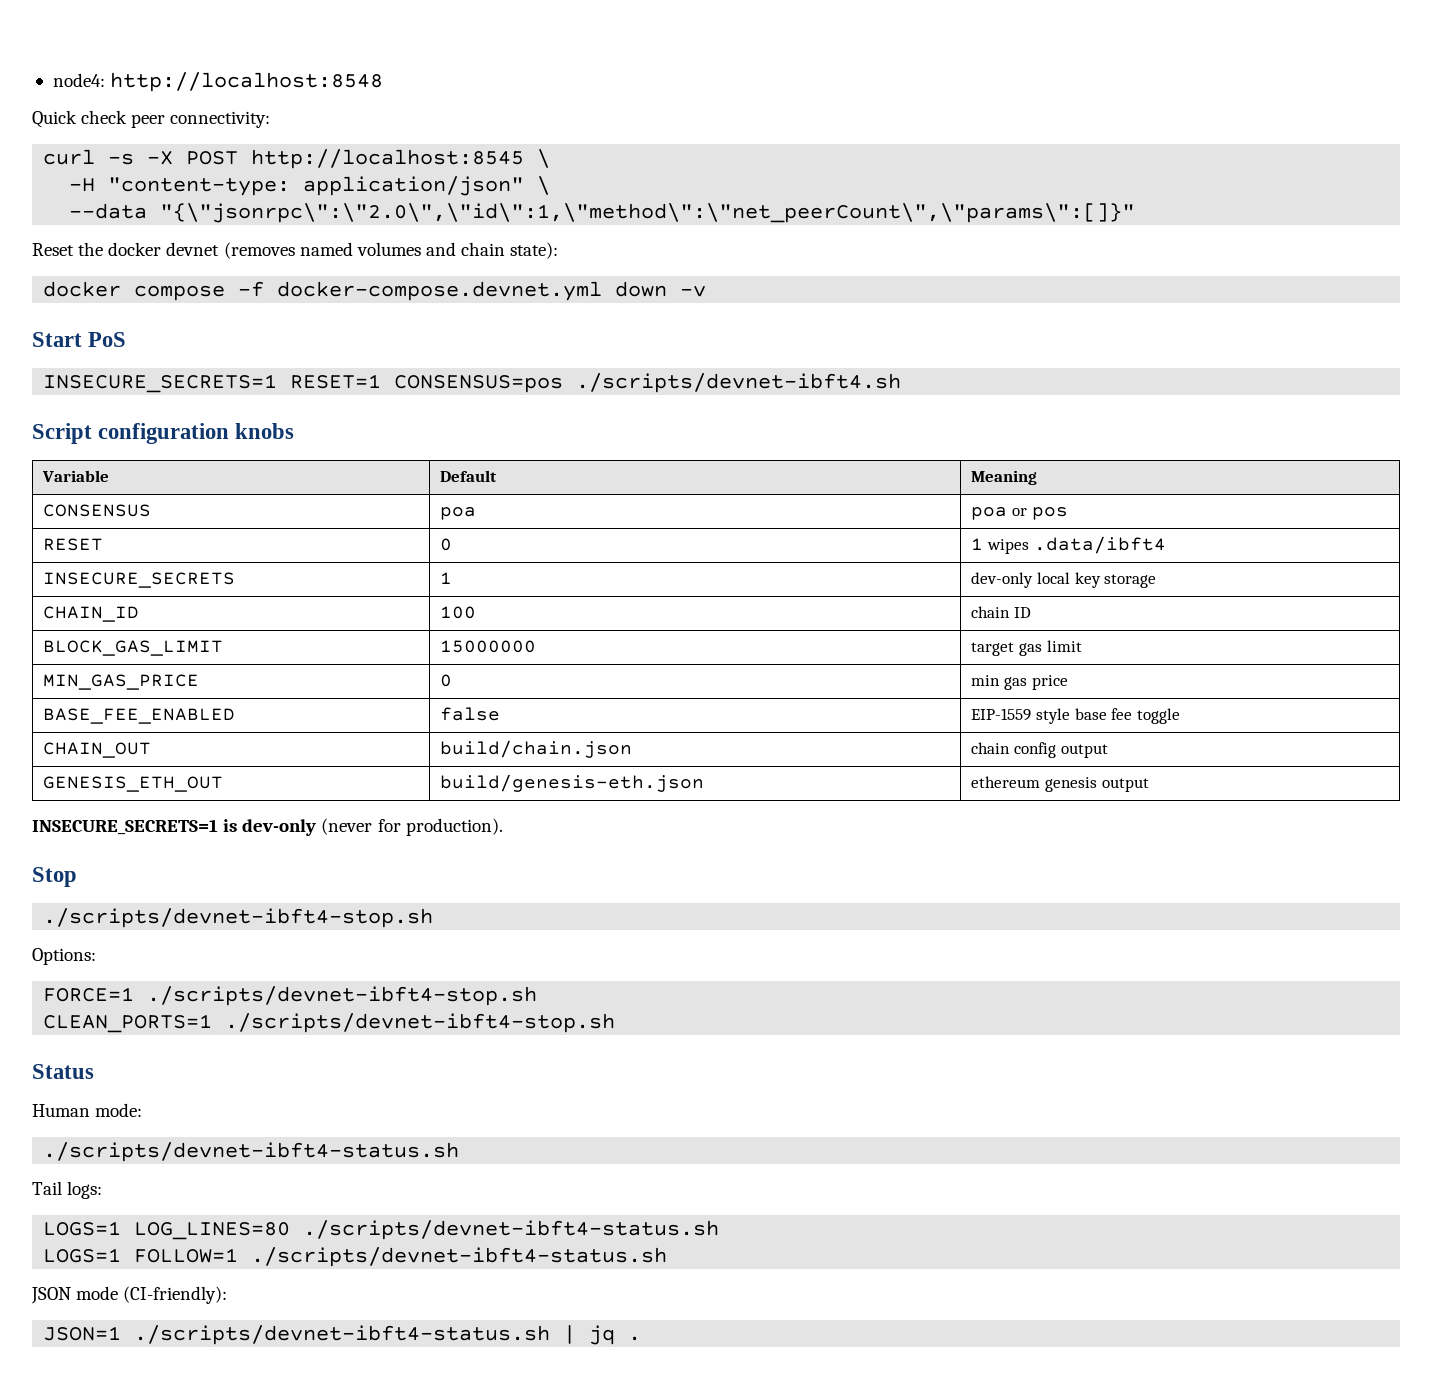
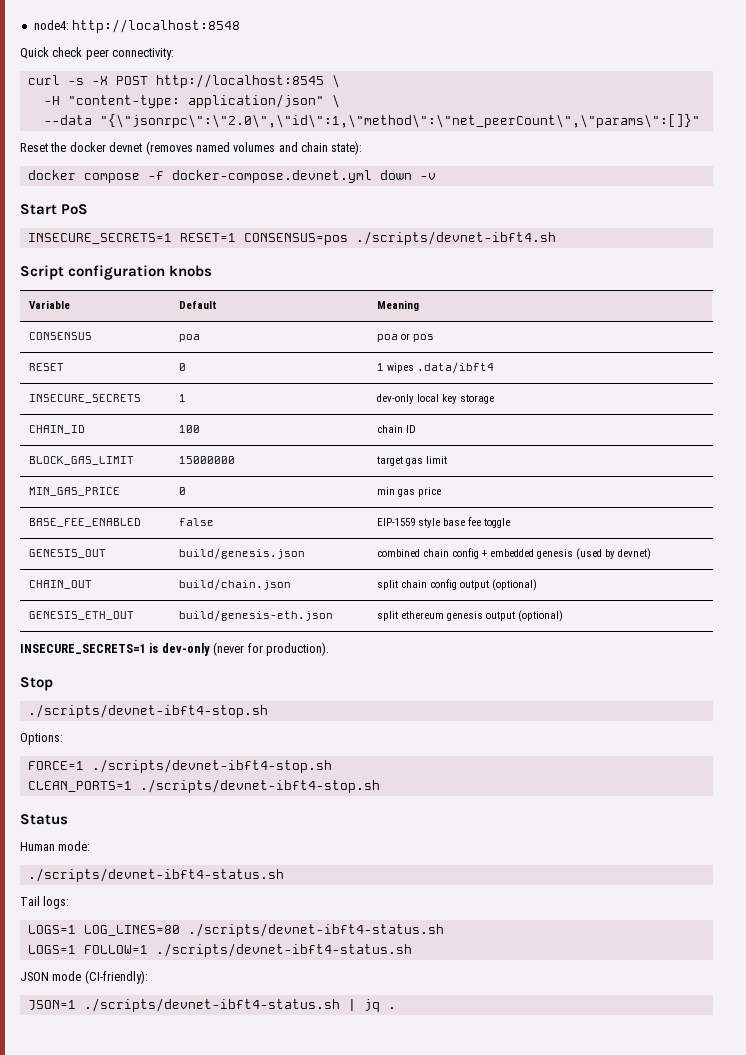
(1180, 716) none -> [28,549,106,558] [178,548,305,559] [376,548,651,560] // GENESIS_OUT | build/genesis.json | combined chain config + embedded genesis (used by devnet)
(633, 749) none -> [376,580,398,590] split
(1108, 751) none -> [491,579,537,591] (optional)
(705, 783) none -> [376,611,398,621] split
(1149, 785) none -> [517,610,563,622] (optional)

